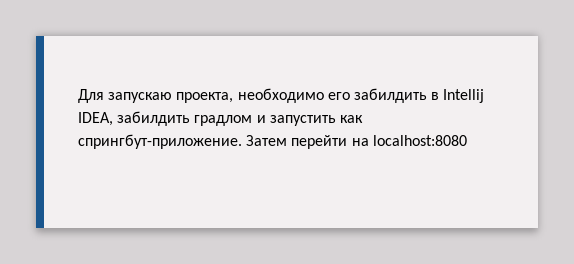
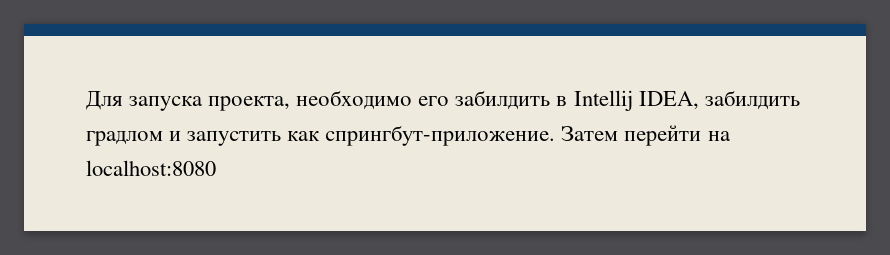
[108,92,173,103] запускаю -> [129,96,204,111] запуска

